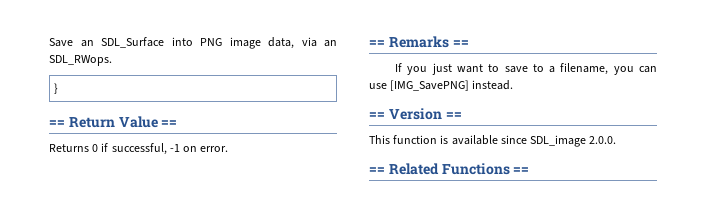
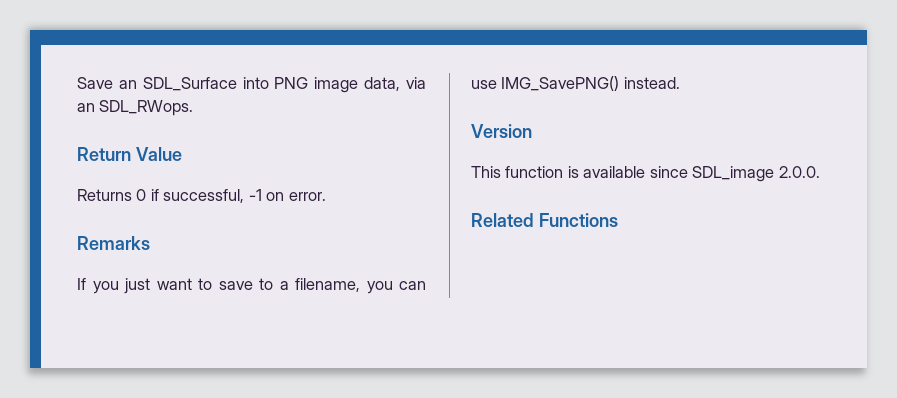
[53,83,58,94] [49,120,65,127] // } // == -> (194, 108) //
[161,120,178,127] == -> (182, 154) none
[369,40,385,47] == -> (326, 196) none
[452,40,469,47] == -> (150, 243) none
[390,80,470,91] [IMG_SavePNG] -> [501,76,620,91] IMG_SavePNG()
[369,112,385,119] == -> (680, 83) none
[445,112,462,119] == -> (532, 131) none
[369,167,385,174] == -> (820, 172) none
[513,167,530,174] == -> (618, 220) none

